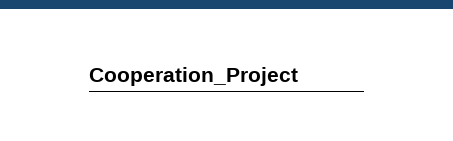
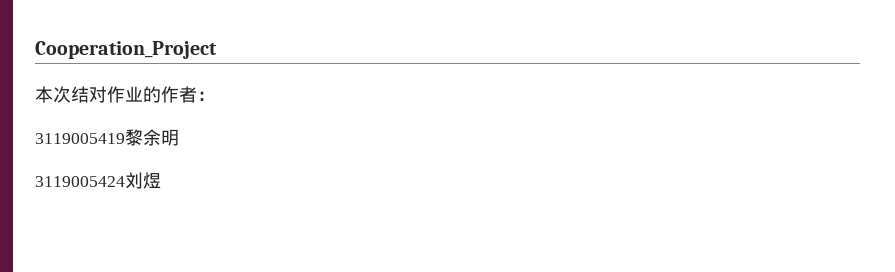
(298, 76) none -> [35,86,215,103] [35,129,179,146] [35,172,161,189] // 本次结对作业的作者： // 3119005419黎余明 // 3119005424刘煜

